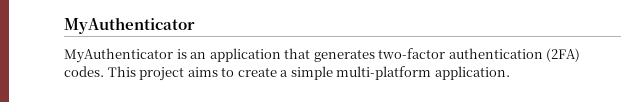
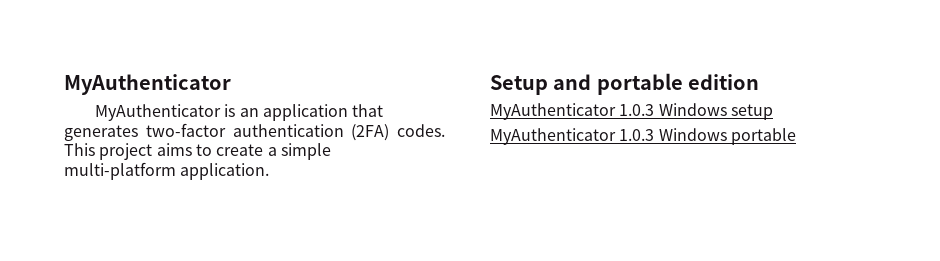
(510, 73) none -> [490,73,760,95] [490,103,773,120] [490,128,796,145] // Setup and portable edition // MyAuthenticator 1.0.3 Windows setup // MyAuthenticator 1.0.3 Windows portable

